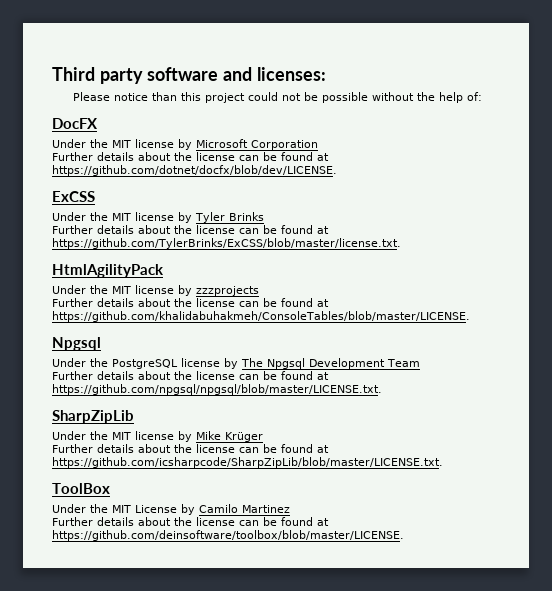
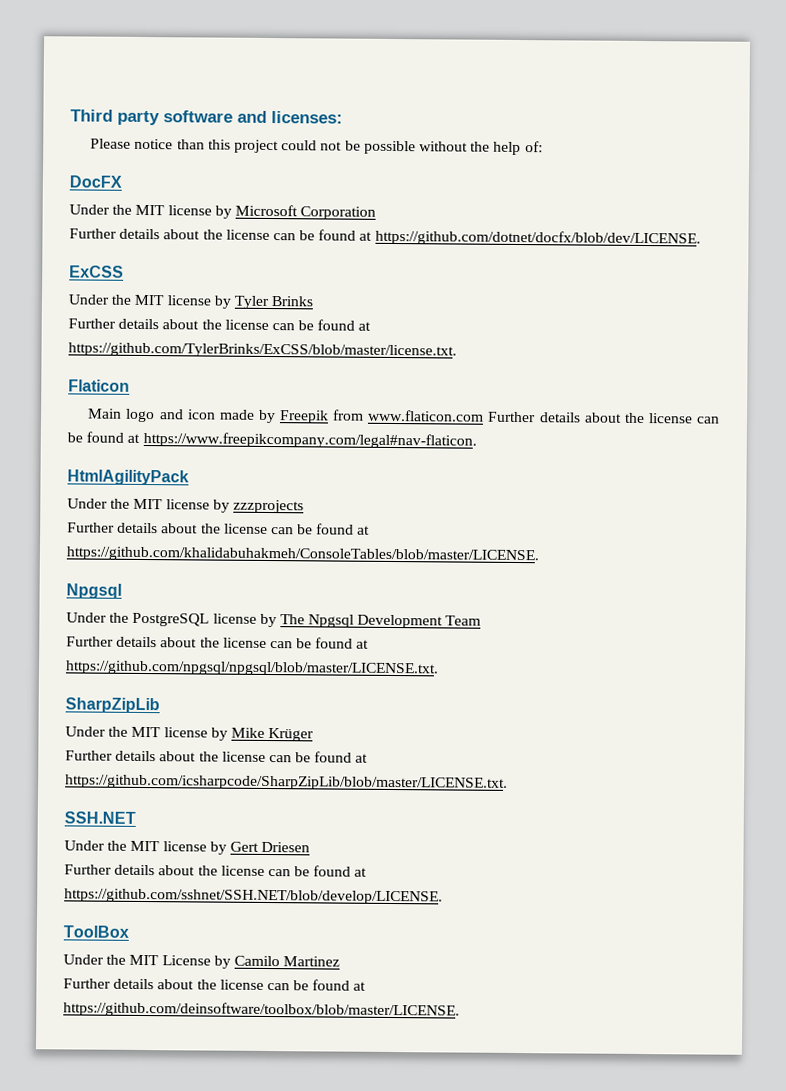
(401, 243) none -> [68,379,130,392] [88,408,720,424] [67,431,477,449] // Flaticon // Main logo and icon made by Freepik from www.flaticon.com Further details about the license can be found at https://www.freepikcompany.com/legal#nav-flaticon.
(443, 462) none -> [64,811,136,824] [64,840,311,855] [64,864,368,877] [64,888,443,905] // SSH.NET // Under the MIT license by Gert Driesen // Further details about the license can be found at https://github.com/sshnet/SSH.NET/blob/develop/LICENSE.

